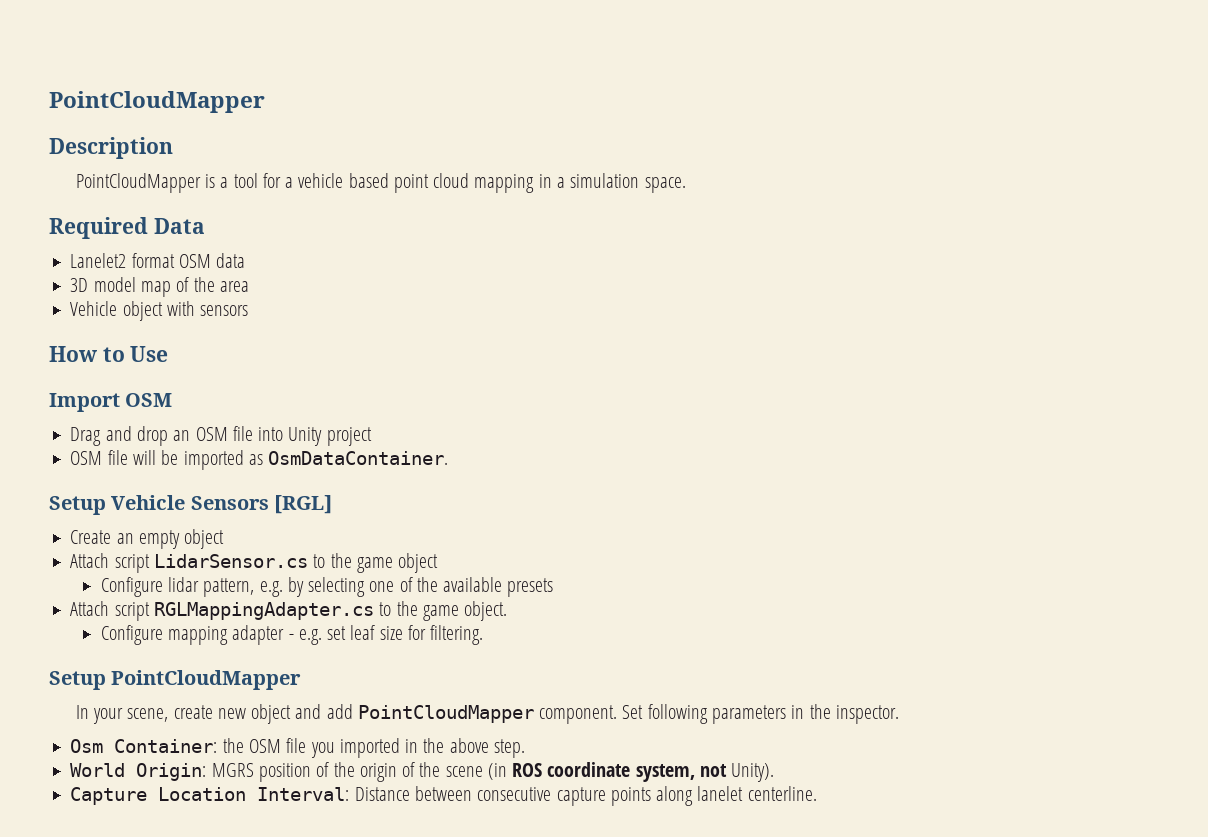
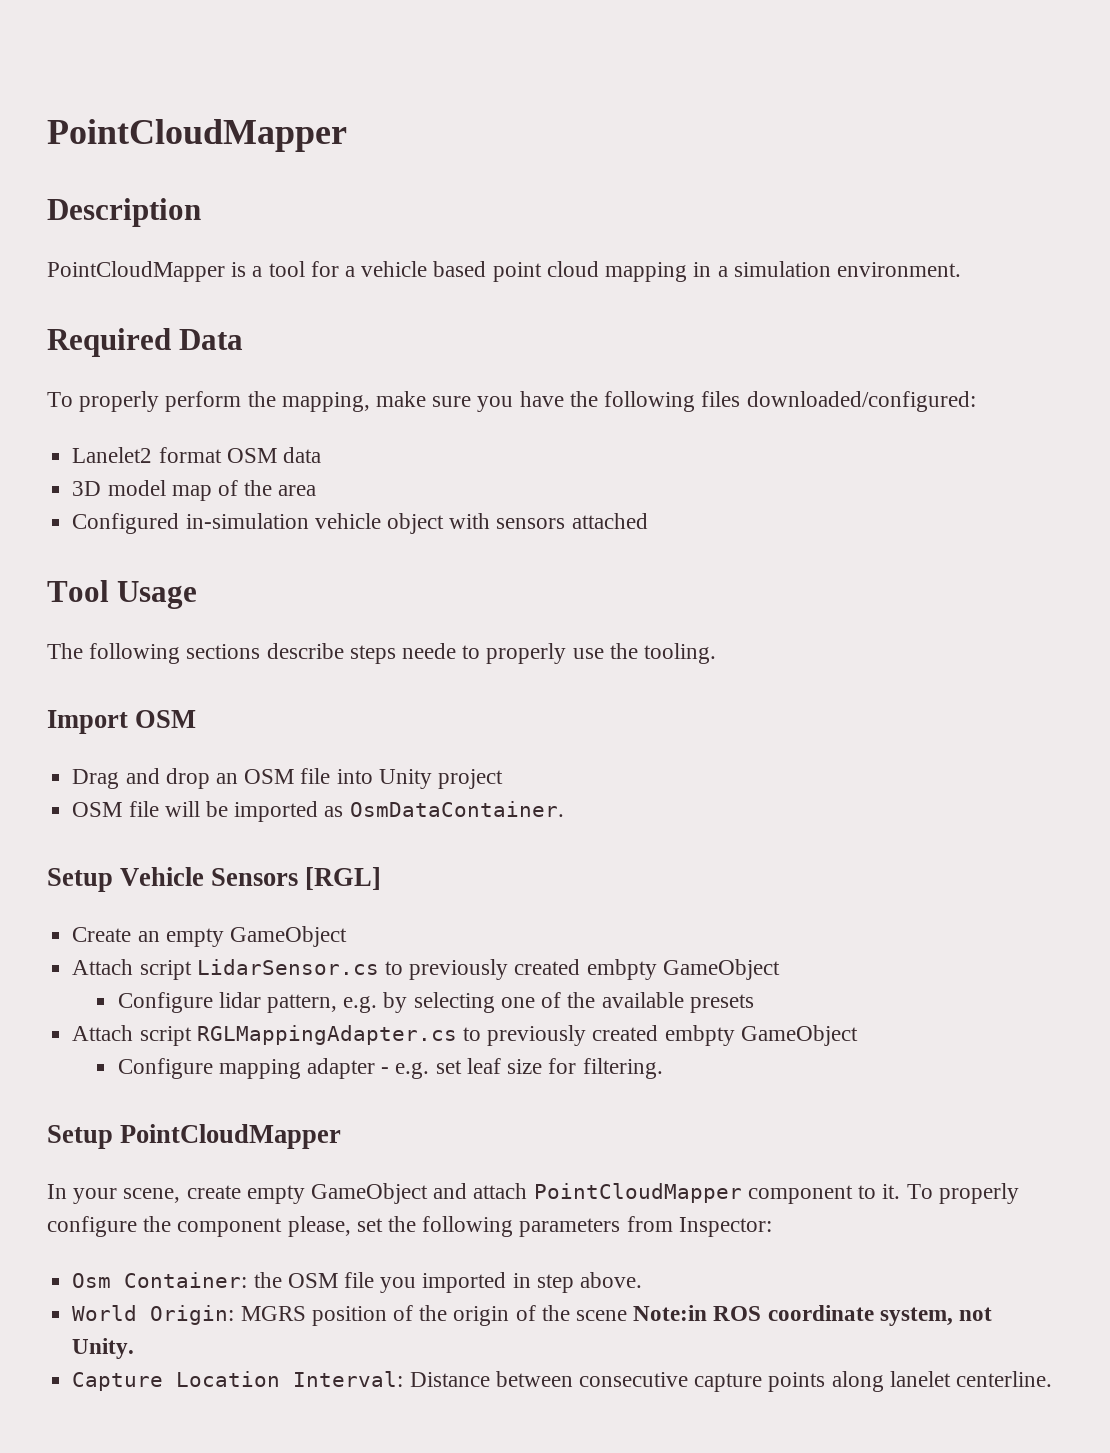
[644,177,686,193] space. -> [836,262,961,277] environment.
(205, 226) none -> [47,391,976,412] // To properly perform the mapping, make sure you have the following files downloaded/configured:
[70,301,118,316] Vehicle -> [72,513,381,534] Configured in-simulation vehicle
[49,346,169,362] // How to Use -> [571,513,648,529] [47,580,198,609] [47,643,717,664] attached // Tool Usage // The following sections describe steps neede to properly use the tooling.
[184,529,225,549] object -> [229,926,347,947] GameObject
[330,553,439,573] the game object -> [409,959,780,980] previously created embpty GameObject
[396,601,508,621] the game object. -> [487,1025,858,1046] previously created embpty GameObject
[217,704,899,724] new object and add PointCloudMapper component. Set following parameters in the inspector. -> [246,1183,1019,1204] [47,1216,772,1237] empty GameObject and attach PointCloudMapper component to it. To properly configure the component please, set the following parameters from Inspector:
[423,738,525,758] the above step. -> [536,1272,642,1293] step above.
[487,763,507,780] (in -> [633,1305,708,1321] Note:in
[731,763,775,782] Unity). -> [72,1338,135,1359] Unity.

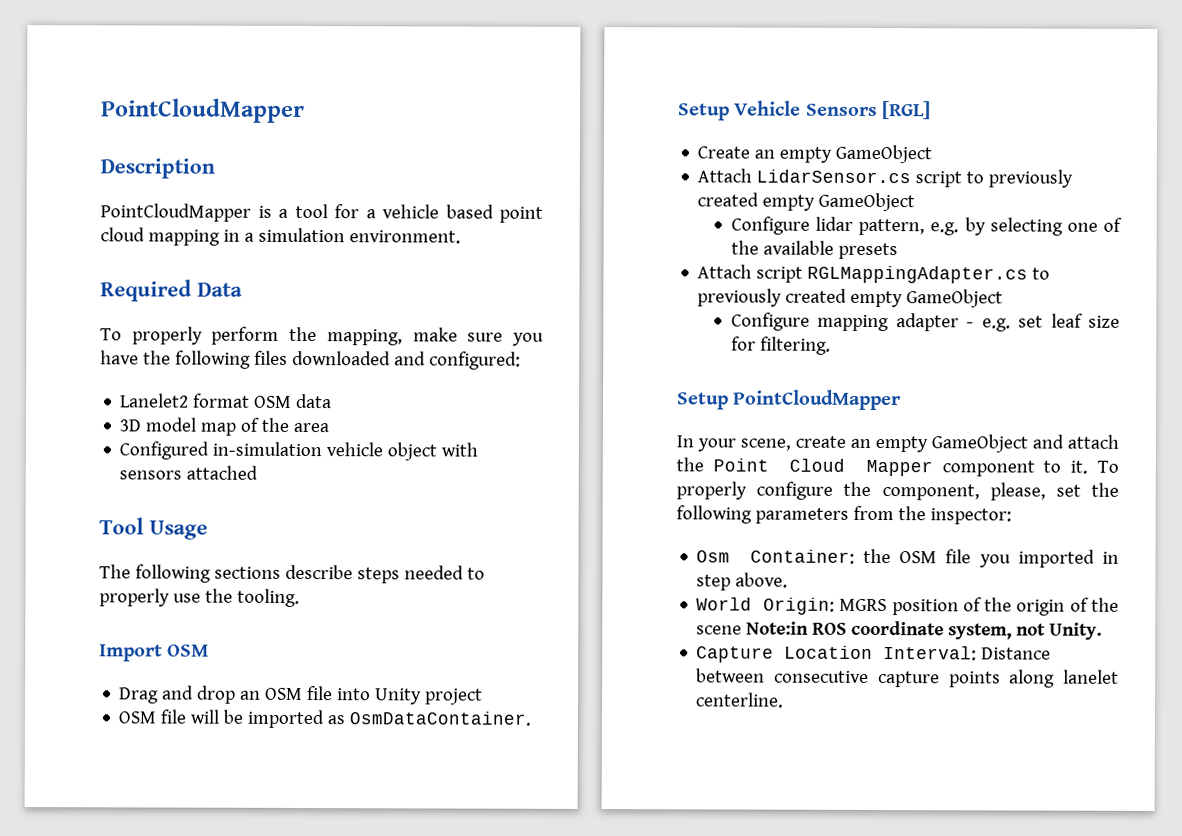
[746,391,976,412] downloaded/configured: -> [291,350,521,370] downloaded and configured:
[402,643,457,659] neede -> [403,565,464,580] needed
[139,959,657,980] script LidarSensor.cs to previously created embpty -> [756,169,1074,188] [697,192,816,211] LidarSensor.cs script to previously created empty
[664,1025,735,1046] embpty -> [850,290,904,308] empty
(241, 1192) none -> [850,438,871,448] an
[533,1183,742,1203] PointCloudMapper -> [676,457,933,477] the Point Cloud Mapper
[177,1218,283,1237] component -> [881,484,980,501] component,
[678,1217,772,1237] Inspector: -> [897,506,1012,525] the inspector:

